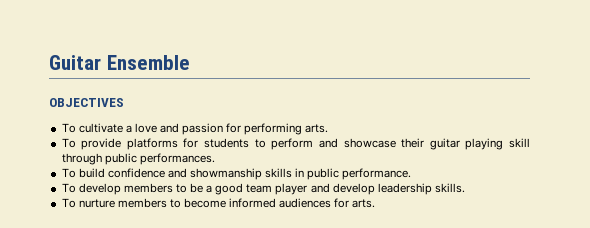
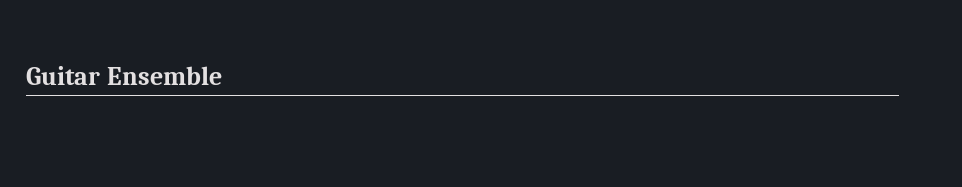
[49,98,124,107] [61,123,329,135] [61,138,531,150] [61,153,215,165] [61,168,412,180] [61,183,465,195] [61,198,376,208] // OBJECTIVES // To cultivate a love and passion for performing arts. // To provide platforms for students to perform and showcase their guitar playing skill through public performances. // To build confidence and showmanship skills in public performance. // To develop members to be a good team player and develop leadership skills. // To nurture members to become informed audiences for arts. -> (223, 75) none

